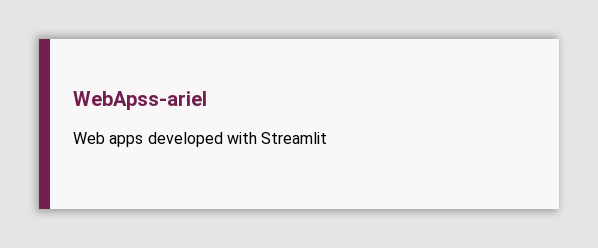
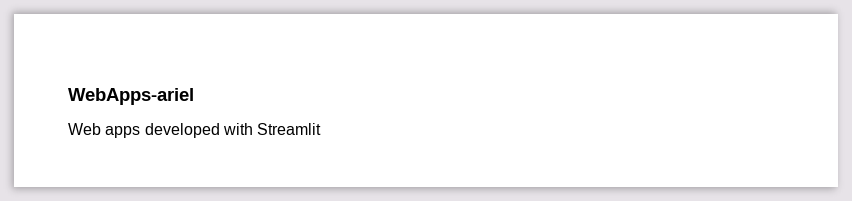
[73,91,207,110] WebApss-ariel -> [68,88,194,105] WebApps-ariel

